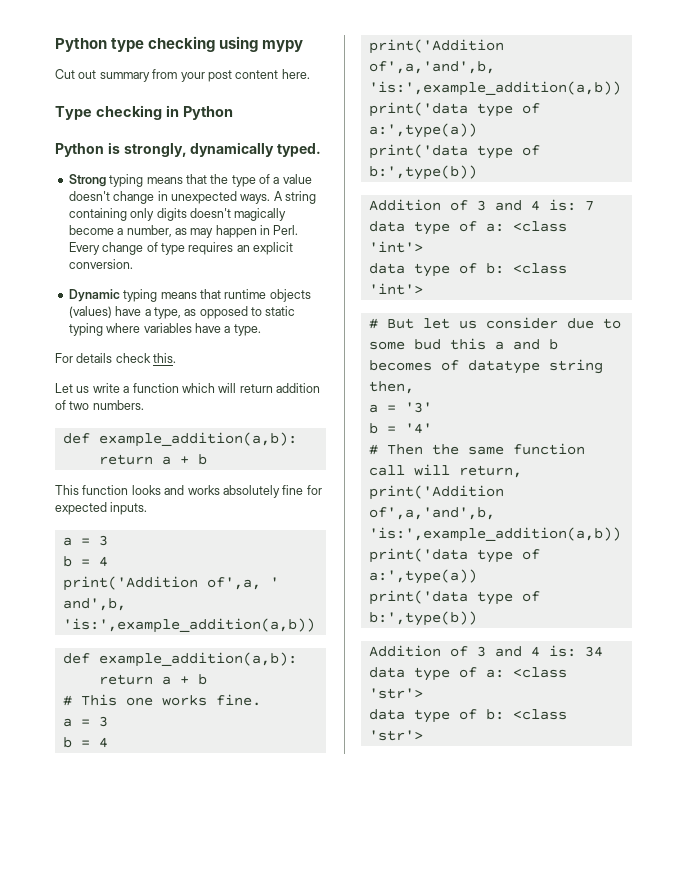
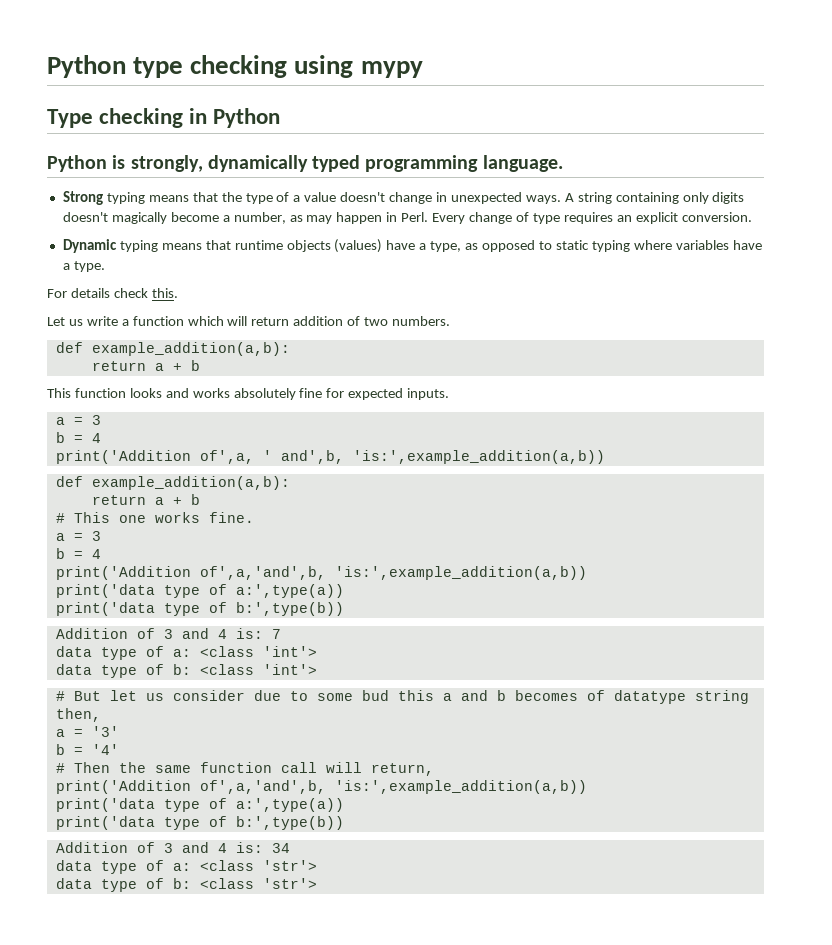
[55,69,310,82] // Cut out summary from your post content here. -> (423, 69) none
[277,143,322,157] typed. -> [312,155,563,172] typed programming language.

